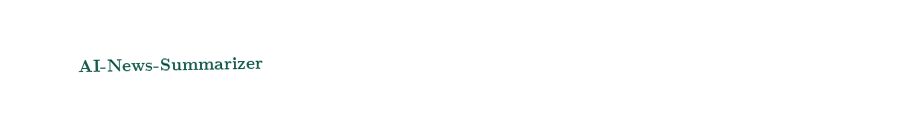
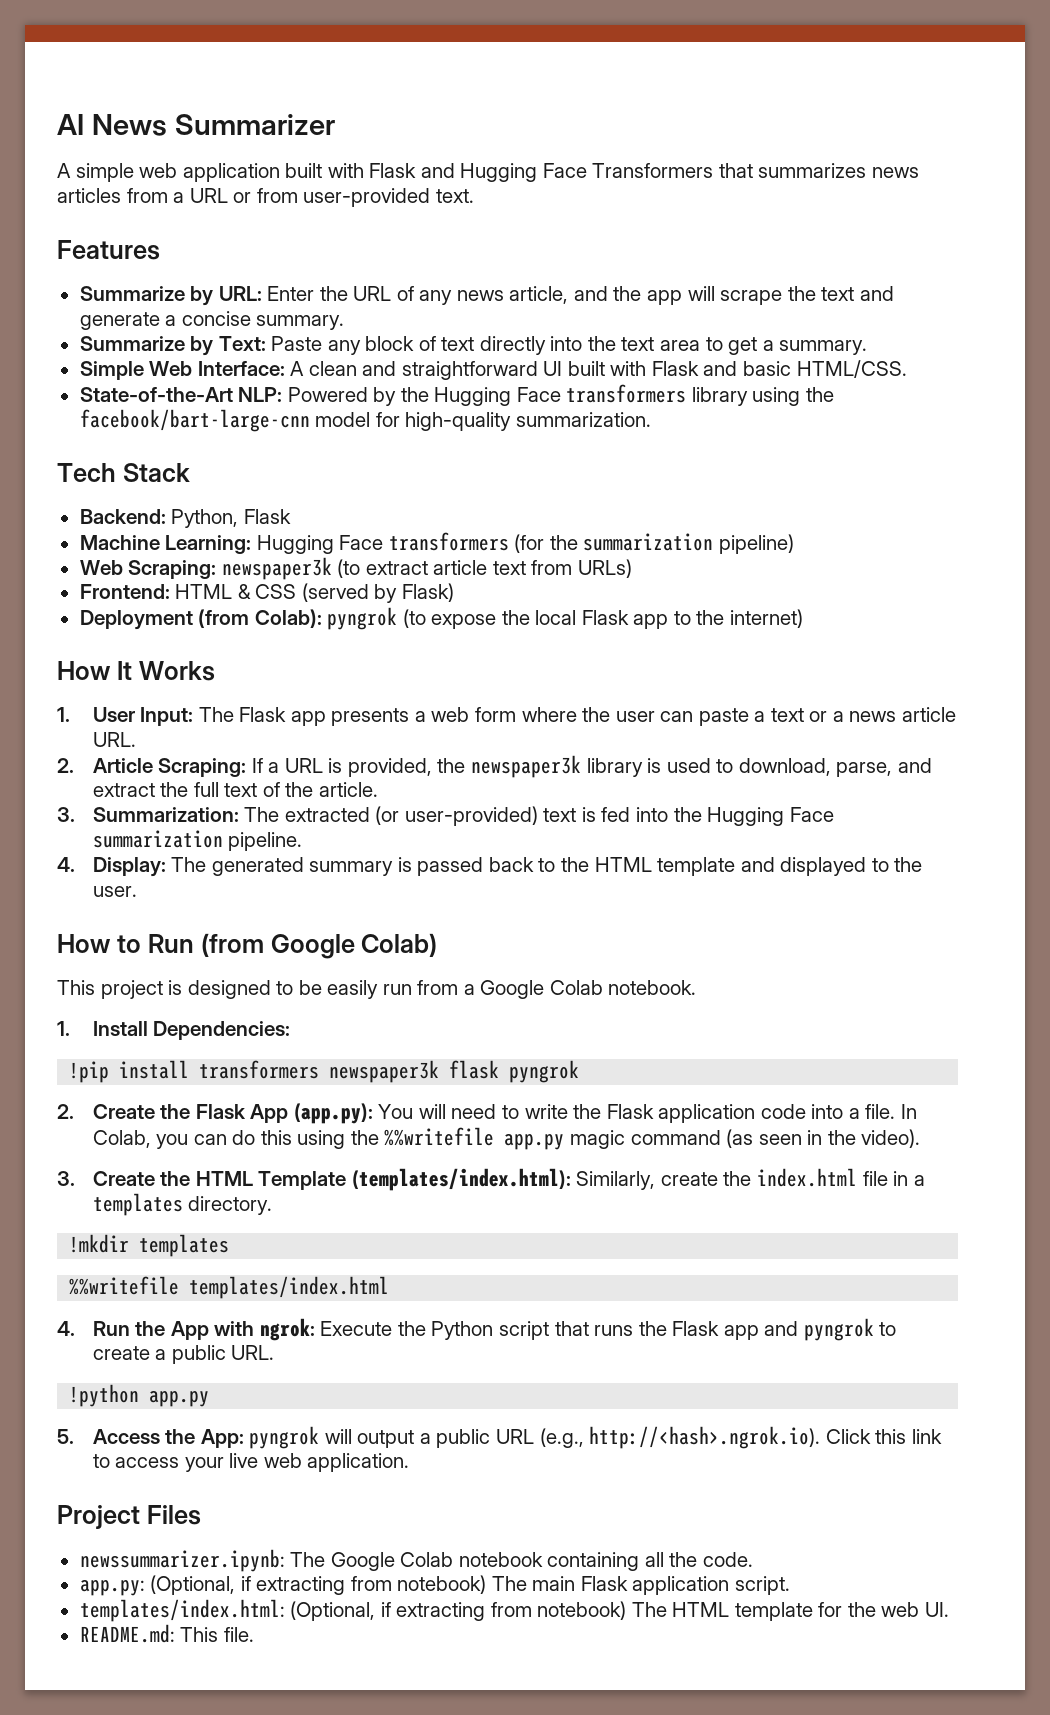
[77,56,264,74] AI-News-Summarizer -> [57,114,335,136] [57,163,919,182] [57,188,474,207] [57,240,160,260] [79,286,894,306] [79,311,345,330] [79,336,868,356] [79,360,907,380] [79,384,834,406] [79,409,651,432] [57,463,190,482] [79,509,291,528] [79,532,794,554] [79,557,632,580] [79,583,454,603] [79,607,803,630] [57,661,215,681] [57,707,956,726] [92,732,136,747] [57,755,932,778] [92,782,378,797] [57,806,834,826] [92,830,303,851] [57,857,923,877] [92,886,137,897] [57,933,438,959] [57,980,697,999] [57,1021,291,1040] [69,1060,580,1083] [57,1103,917,1124] [92,1127,921,1150] [57,1168,925,1191] [92,1193,273,1216] [69,1234,230,1257] [69,1276,390,1299] [57,1318,897,1341] [92,1345,275,1364] [69,1384,210,1407] [57,1426,942,1449] [92,1453,410,1472] [57,1505,201,1529] [79,1549,753,1572] [79,1575,790,1596] [79,1599,949,1622] [79,1624,254,1643] AI News Summarizer // A simple web application built with Flask and Hugging Face Transformers that summarizes news articles from a URL or from user-provided text. // Features // Summarize by URL: Enter the URL of any news article, and the app will scrape the text and generate a concise summary. // Summarize by Text: Paste any block of text directly into the text area to get a summary. // Simple Web Interface: A clean and straightforward UI built with Flask and basic HTML/CSS. // State-of-the-Art NLP: Powered by the Hugging Face transformers library using the facebook/bart-large-cnn model for high-quality summarization. // Tech Stack // Backend: Python, Flask // Machine Learning: Hugging Face transformers (for the summarization pipeline) // Web Scraping: newspaper3k (to extract article text from URLs) // Frontend: HTML & CSS (served by Flask) // Deployment (from Colab): pyngrok (to expose the local Flask app to the internet) // How It Works // 1. User Input: The Flask app presents a web form where the user can paste a text or a news article URL. // 2. Article Scraping: If a URL is provided, the newspaper3k library is used to download, parse, and extract the full text of the article. // 3. Summarization: The extracted (or user-provided) text is fed into the Hugging Face summarization pipeline. // 4. Display: The generated summary is passed back to the HTML template and displayed to the user. // How to Run (from Google Colab) // This project is designed to be easily run from a Google Colab notebook. // 1. Install Dependencies: // !pip install transformers newspaper3k flask pyngrok // 2. Create the Flask App (app.py): You will need to write the Flask application code into a file. In Colab, you can do this using the %%writefile app.py magic command (as seen in the video). // 3. Create the HTML Template (templates/index.html): Similarly, create the index.html file in a templates directory. // !mkdir templates // %%writefile templates/index.html // 4. Run the App with ngrok: Execute the Python script that runs the Flask app and pyngrok to create a public URL. // !python app.py // 5. Access the App: pyngrok will output a public URL (e.g., http://<hash>.ngrok.io). Click this link to access your live web application. // Project Files // newssummarizer.ipynb: The Google Colab notebook containing all the code. // app.py: (Optional, if extracting from notebook) The main Flask application script. // templates/index.html: (Optional, if extracting from notebook) The HTML template for the web UI. // README.md: This file.

